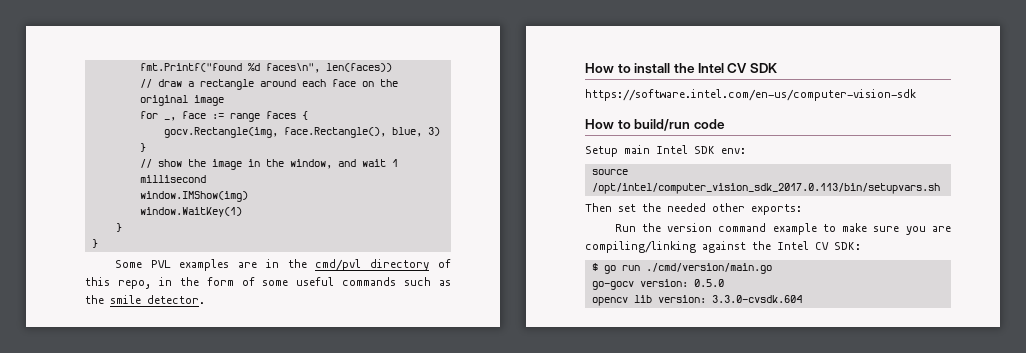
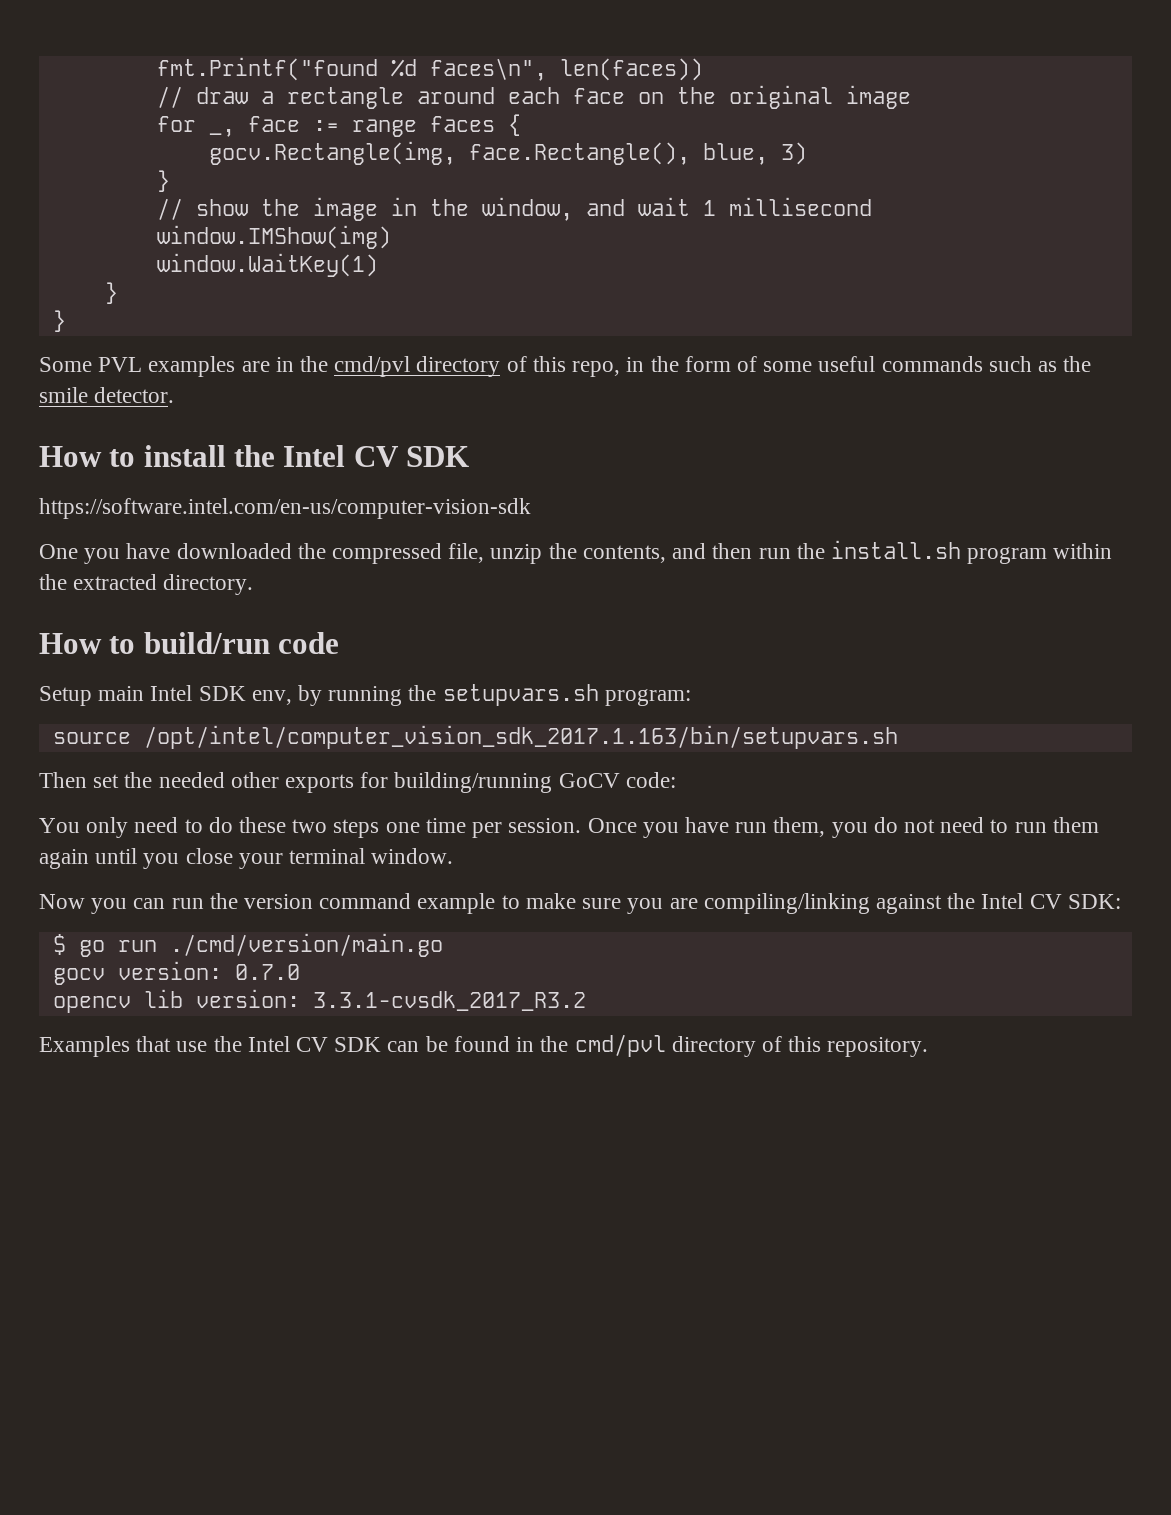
(916, 95) none -> [39,540,1113,564] [39,574,254,595] // One you have downloaded the compressed file, unzip the contents, and then run the install.sh program within the extracted directory.
[721,148,746,154] env: -> [251,684,691,706] env, by running the setupvars.sh program:
[591,183,940,194] /opt/intel/computer_vision_sdk_2017.0.113/bin/setupvars.sh -> [143,725,898,749] /opt/intel/computer_vision_sdk_2017.1.163/bin/setupvars.sh
[751,204,802,215] [614,224,636,232] exports: // Run -> [285,772,676,793] [39,817,1099,838] [39,848,454,869] [39,894,204,914] exports for building/running GoCV code: // You only need to do these two steps one time per session. Once you have run them, you do not need to run them again until you close your terminal window. // Now you can run
[591,279,724,290] go-gocv version: 0.5.0 -> [52,961,300,985] gocv version: 0.7.0
[711,295,802,303] 3.3.0-cvsdk.604 -> [312,991,586,1011] [39,1034,929,1057] 3.3.1-cvsdk_2017_R3.2 // Examples that use the Intel CV SDK can be found in the cmd/pvl directory of this repository.

